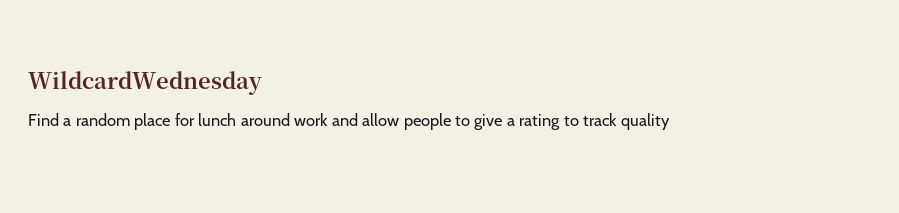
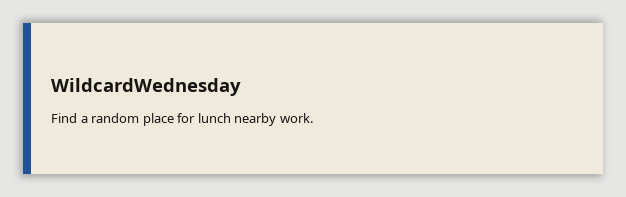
[240,113,670,130] around work and allow people to give a rating to track quality -> [234,113,313,126] nearby work.

